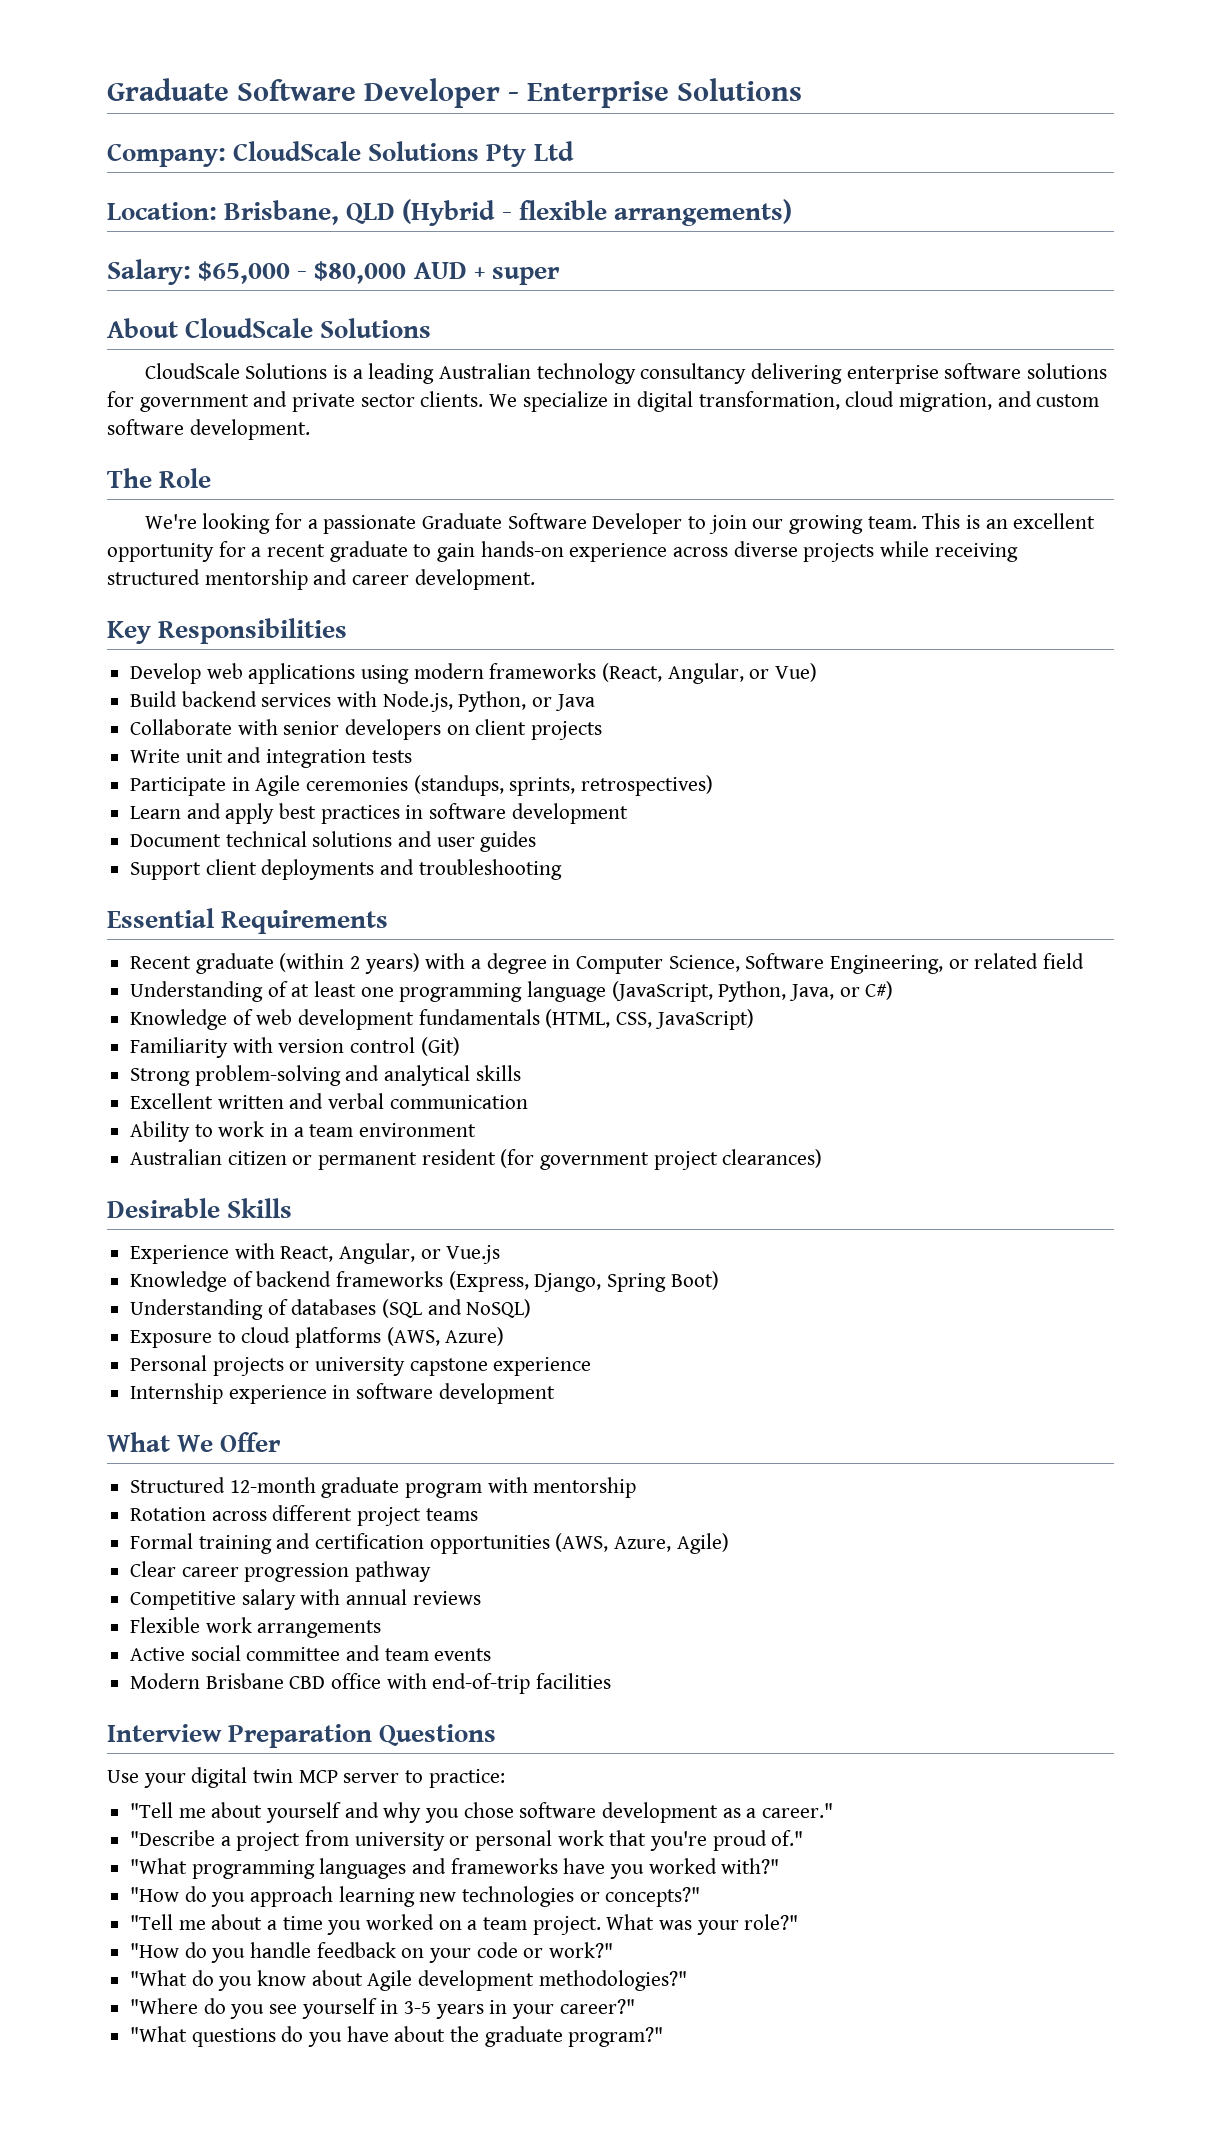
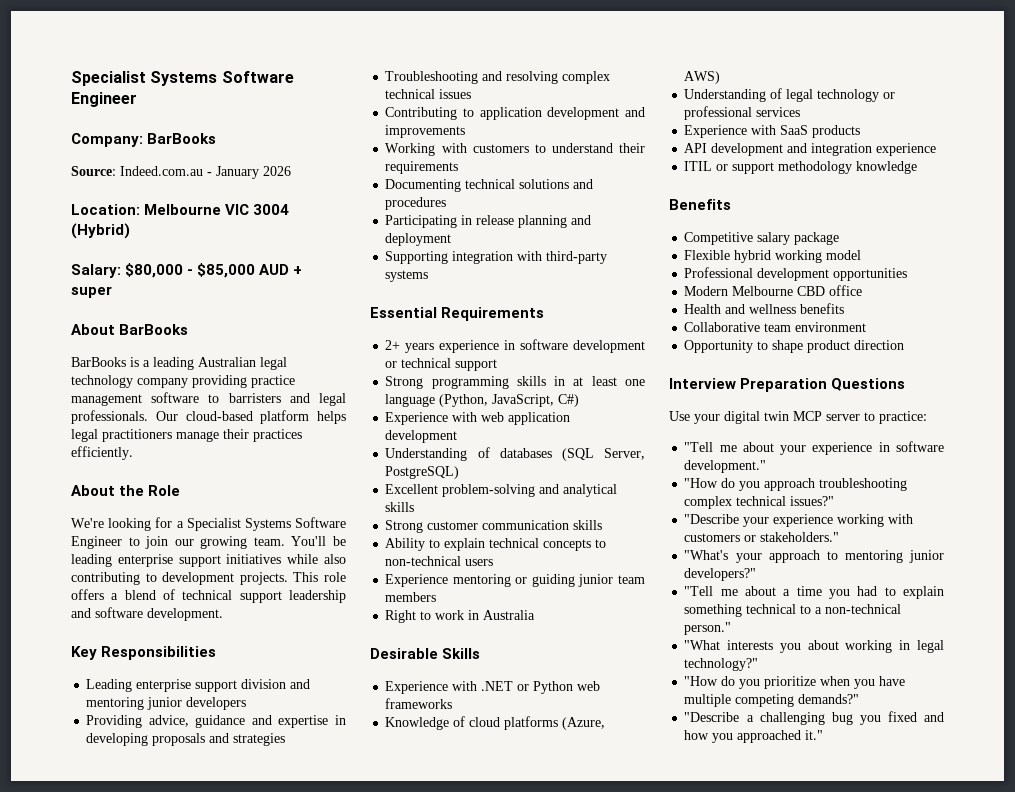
[107,78,802,108] [107,141,574,167] [107,199,792,226] [107,259,560,285] [107,318,432,338] [144,363,1107,384] [107,391,1100,412] [107,419,310,440] [107,468,152,488] Graduate Software Developer - Enterprise Solutions // Company: CloudScale Solutions Pty Ltd // Location: Brisbane, QLD (Hybrid - flexible arrangements) // Salary: $65,000 - $80,000 AUD + super // About CloudScale Solutions // CloudScale Solutions is a leading Australian technology consultancy delivering enterprise software solutions for government and private sector clients. We specialize in digital transformation, cloud migration, and custom software development. // The -> [71,71,294,86] [71,92,137,107] [71,133,217,147] [71,166,291,179] [71,204,290,215] [71,223,130,239] [71,263,303,278] [71,286,112,298] [71,324,189,335] [71,357,287,370] [71,375,295,388] [71,392,346,406] [71,410,346,424] [71,429,302,442] [71,446,133,460] [71,485,145,496] Specialist Systems Software Engineer // Company: BarBooks // Source: Indeed.com.au - January 2026 // Location: Melbourne VIC 3004 (Hybrid) // Salary: $80,000 - $85,000 AUD + super // About BarBooks // BarBooks is a leading Australian legal technology company providing practice management software to barristers and legal professionals. Our cloud-based platform helps legal practitioners manage their practices efficiently. // About the
[323,513,683,534] passionate Graduate Software Developer -> [186,517,346,531] [71,536,122,549] Specialist Systems Software Engineer
[922,513,1096,529] [107,541,1018,562] [107,569,535,590] [107,618,348,644] [130,663,818,684] [130,691,595,712] [130,719,603,740] [130,747,412,768] [130,775,714,796] [130,803,628,824] [130,831,537,852] [130,859,562,880] [107,908,389,934] [130,953,1085,974] [130,981,894,1002] [130,1009,754,1030] [130,1037,460,1058] [130,1068,191,1086] This is an excellent opportunity for a recent graduate to gain hands-on experience across diverse projects while receiving structured mentorship and career development. // Key Responsibilities // Develop web applications using modern frameworks (React, Angular, or Vue) // Build backend services with Node.js, Python, or Java // Collaborate with senior developers on client projects // Write unit and integration tests // Participate in Agile ceremonies (standups, sprints, retrospectives) // Learn and apply best practices in software development // Document technical solutions and user guides // Support client deployments and troubleshooting // Essential Requirements // Recent graduate (within 2 years) with a degree in Computer Science, Software Engineering, or related field // Understanding of at least one programming language (JavaScript, Python, Java, or C#) // Knowledge of web development fundamentals (HTML, CSS, JavaScript) // Familiarity with version control (Git) // Strong -> [291,536,346,546] [71,554,346,567] [71,572,346,585] [71,589,346,603] [71,607,223,621] [71,646,217,660] [86,679,311,692] [86,697,247,710] [86,715,346,728] [86,733,286,746] [385,71,611,84] [385,89,472,99] [385,107,645,120] [385,125,466,138] [385,143,645,156] [385,161,459,174] [385,179,594,192] [385,197,447,210] [385,215,592,228] [385,233,452,246] [385,251,608,264] [385,270,429,282] [370,307,545,321] [385,339,645,353] [385,358,498,371] [385,376,646,389] [385,394,580,407] [385,412,571,425] [385,430,458,443] [385,447,645,461] [385,466,460,479] [385,484,439,494] You'll be leading enterprise support initiatives while also contributing to development projects. This role offers a blend of technical support leadership and software development. // Key Responsibilities // Leading enterprise support division and mentoring junior developers // Providing advice, guidance and expertise in developing proposals and strategies // Troubleshooting and resolving complex technical issues // Contributing to application development and improvements // Working with customers to understand their requirements // Documenting technical solutions and procedures // Participating in release planning and deployment // Supporting integration with third-party systems // Essential Requirements // 2+ years experience in software development or technical support // Strong programming skills in at least one language (Python, JavaScript, C#) // Experience with web application development // Understanding of databases (SQL Server, PostgreSQL) // Excellent
[130,1093,385,1109] Excellent written and verbal -> [385,520,479,533] Strong customer
(528, 1102) none -> [573,520,603,530] skills
[218,1121,477,1137] [130,1149,823,1170] [107,1198,293,1218] [130,1243,501,1264] [130,1271,719,1292] [130,1299,532,1320] [130,1327,505,1348] [130,1355,592,1376] [130,1383,555,1404] [107,1432,282,1452] [130,1477,637,1498] [130,1505,478,1526] [130,1533,729,1554] [130,1561,432,1582] [130,1589,481,1610] [130,1617,382,1638] [130,1645,492,1661] work in a team environment // Australian citizen or permanent resident (for government project clearances) // Desirable Skills // Experience with React, Angular, or Vue.js // Knowledge of backend frameworks (Express, Django, Spring Boot) // Understanding of databases (SQL and NoSQL) // Exposure to cloud platforms (AWS, Azure) // Personal projects or university capstone experience // Internship experience in software development // What We Offer // Structured 12-month graduate program with mentorship // Rotation across different project teams // Formal training and certification opportunities (AWS, Azure, Agile) // Clear career progression pathway // Competitive salary with annual reviews // Flexible work arrangements // Active social committee and team events -> [444,538,607,551] [385,556,494,566] [385,574,645,587] [385,592,437,602] [385,610,536,623] [370,648,481,659] [385,681,601,694] [385,698,453,709] [385,716,606,730] [684,71,721,84] [684,88,896,102] [684,106,801,120] [684,125,861,138] [684,143,937,156] [684,161,918,174] [669,199,731,210] [684,232,840,245] [684,250,862,263] [684,267,908,281] explain technical concepts to non-technical users // Experience mentoring or guiding junior team members // Right to work in Australia // Desirable Skills // Experience with .NET or Python web frameworks // Knowledge of cloud platforms (Azure, AWS) // Understanding of legal technology or professional services // Experience with SaaS products // API development and integration experience // ITIL or support methodology knowledge // Benefits // Competitive salary package // Flexible hybrid working model // Professional development opportunities
[205,1673,284,1689] Brisbane -> [732,286,794,296] Melbourne
[386,1673,612,1694] with end-of-trip facilities -> [684,303,845,314] [684,322,867,332] [684,340,905,353] // Health and wellness benefits // Collaborative team environment // Opportunity to shape product direction
[266,1802,834,1823] [130,1830,804,1851] [130,1858,780,1879] [130,1886,701,1907] yourself and why you chose software development as a career." // "Describe a project from university or personal work that you're proud of." // "What programming languages and frameworks have you worked with?" // "How do you approach learning new technologies or concepts?" -> [780,441,944,455] [684,460,767,473] [684,478,908,491] [684,496,835,509] [684,514,914,527] [684,532,840,542] [684,550,944,563] [684,568,757,581] your experience in software development." // "How do you approach troubleshooting complex technical issues?" // "Describe your experience working with customers or stakeholders." // "What's your approach to mentoring junior developers?"
[366,1914,799,1935] [130,1942,614,1963] [130,1970,687,1991] [130,1998,635,2019] [130,2026,664,2047] worked on a team project. What was your role?" // "How do you handle feedback on your code or work?" // "What do you know about Agile development methodologies?" // "Where do you see yourself in 3-5 years in your career?" // "What questions do you have about the graduate program?" -> [857,586,944,599] [684,604,902,617] [684,622,732,635] [684,640,944,653] [684,658,759,671] [684,676,906,689] [684,694,860,707] [684,711,944,725] [684,730,824,743] had to explain something technical to a non-technical person." // "What interests you about working in legal technology?" // "How do you prioritize when you have multiple competing demands?" // "Describe a challenging bug you fixed and how you approached it."

